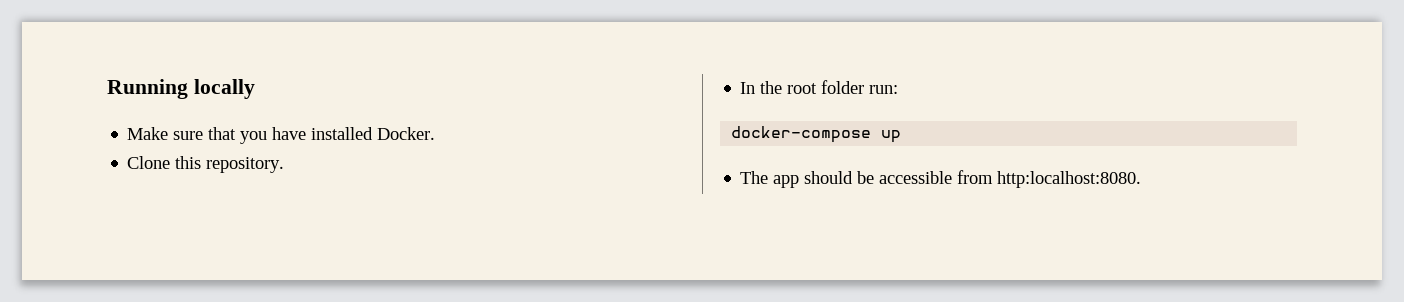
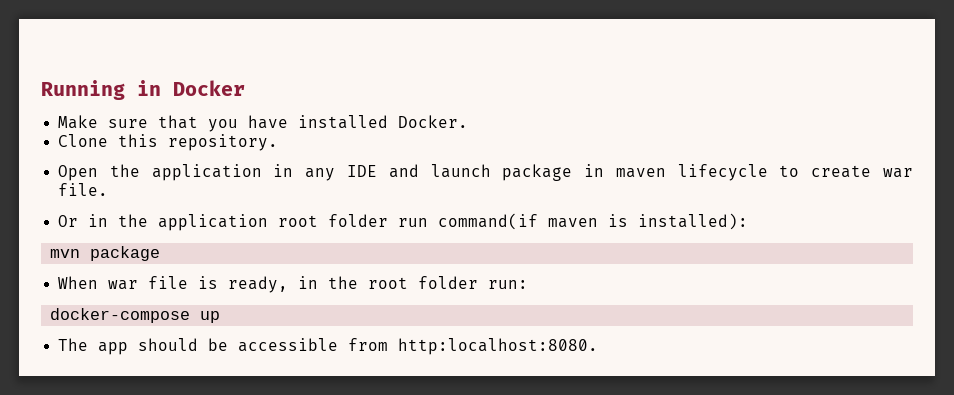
[193,79,255,99] locally -> [137,80,245,96] in Docker
[740,82,756,94] In -> [58,164,913,181] [58,183,109,196] [58,213,749,231] [50,246,161,261] [58,276,319,293] Open the application in any IDE and launch package in maven lifecycle to create war file. // Or in the application root folder run command(if maven is installed): // mvn package // When war file is ready, in

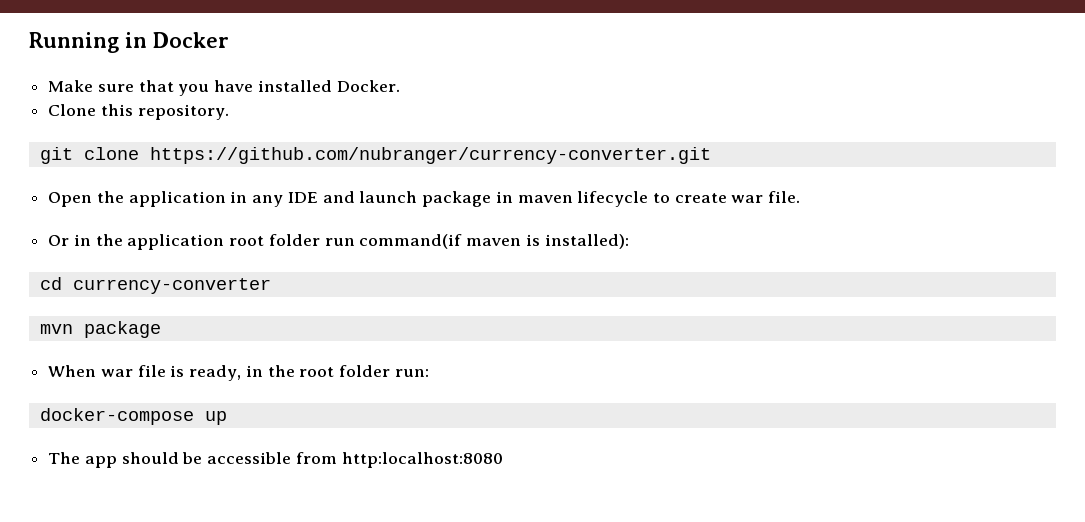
(279, 142) none -> [39,147,711,164] // git clone https://github.com/nubranger/currency-converter.git
(749, 221) none -> [39,277,271,294] // cd currency-converter
[398,338,599,355] http:localhost:8080. -> [341,452,503,468] http:localhost:8080

